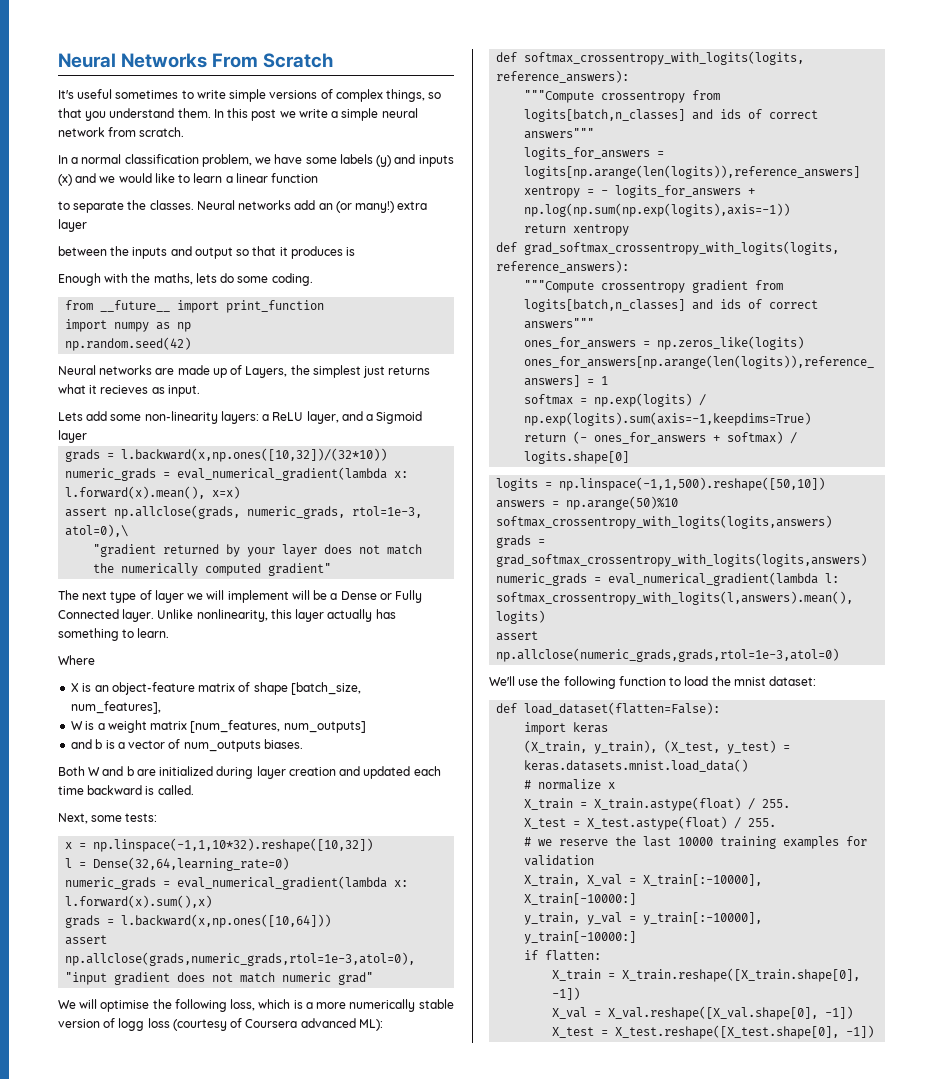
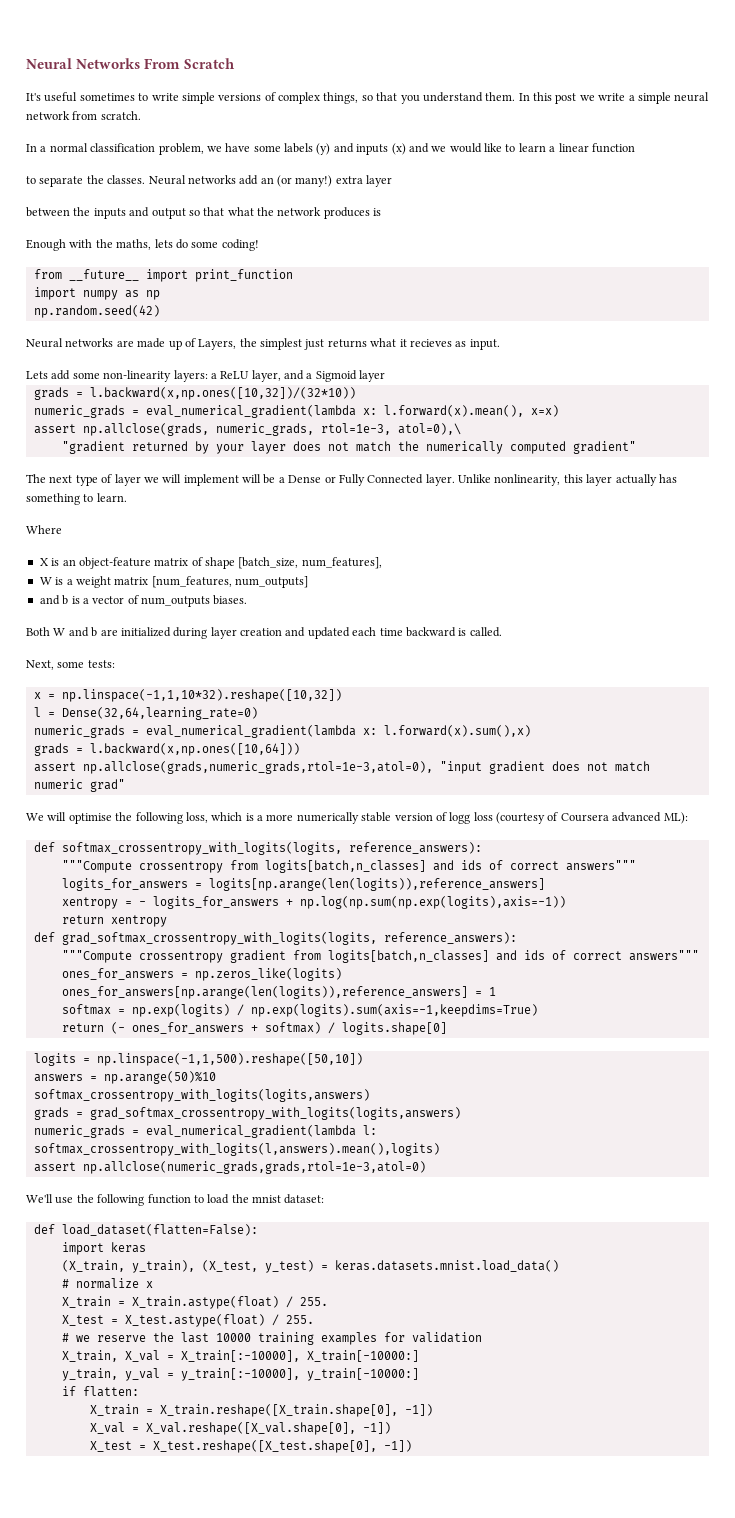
[279,247,288,256] it -> [227,207,322,216] what the network
[271,273,313,286] coding. -> [221,239,259,251] coding!

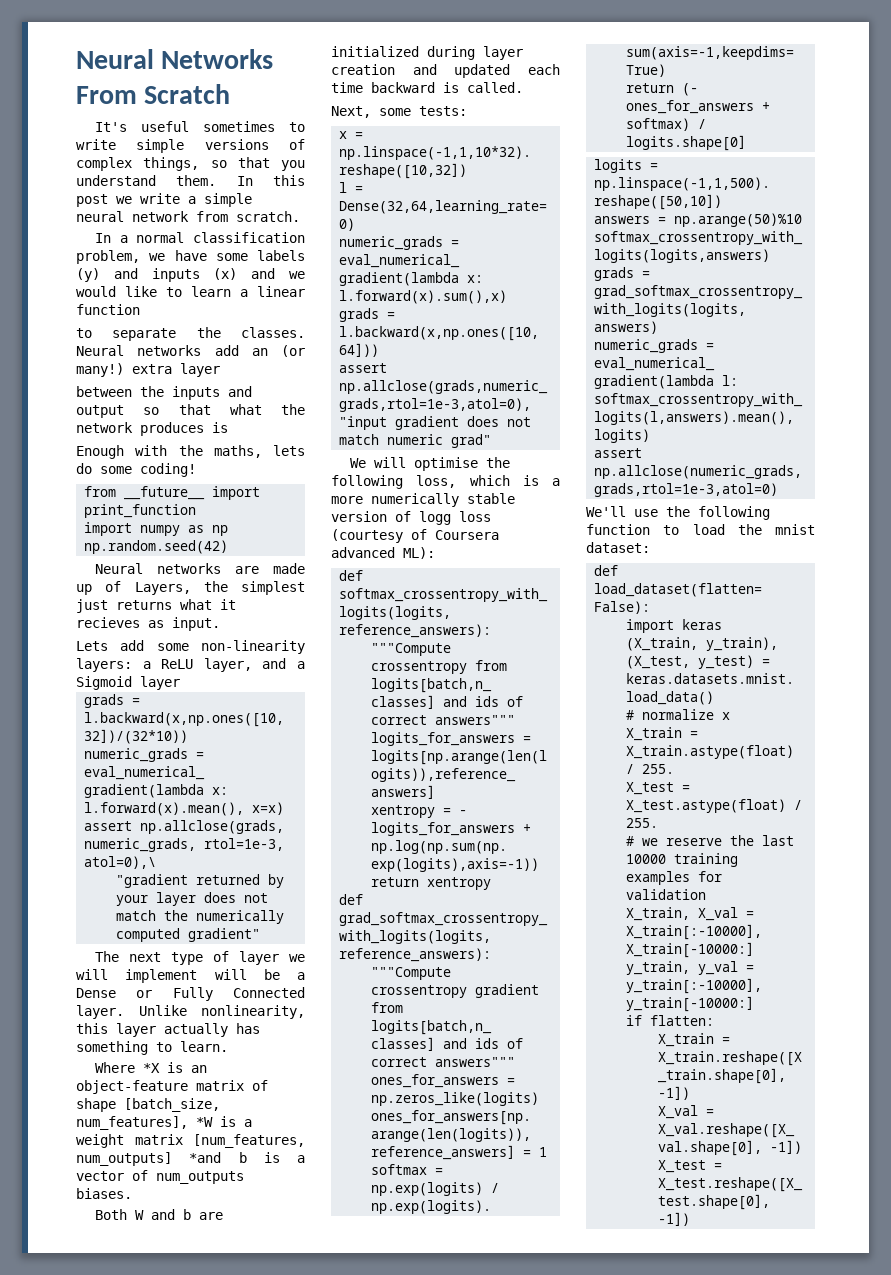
[39,558,49,566] // X -> [143,1063,161,1073] *X
[39,577,52,585] // W -> [196,1117,213,1127] *W
[39,595,60,605] // and -> [189,1152,222,1163] *and

